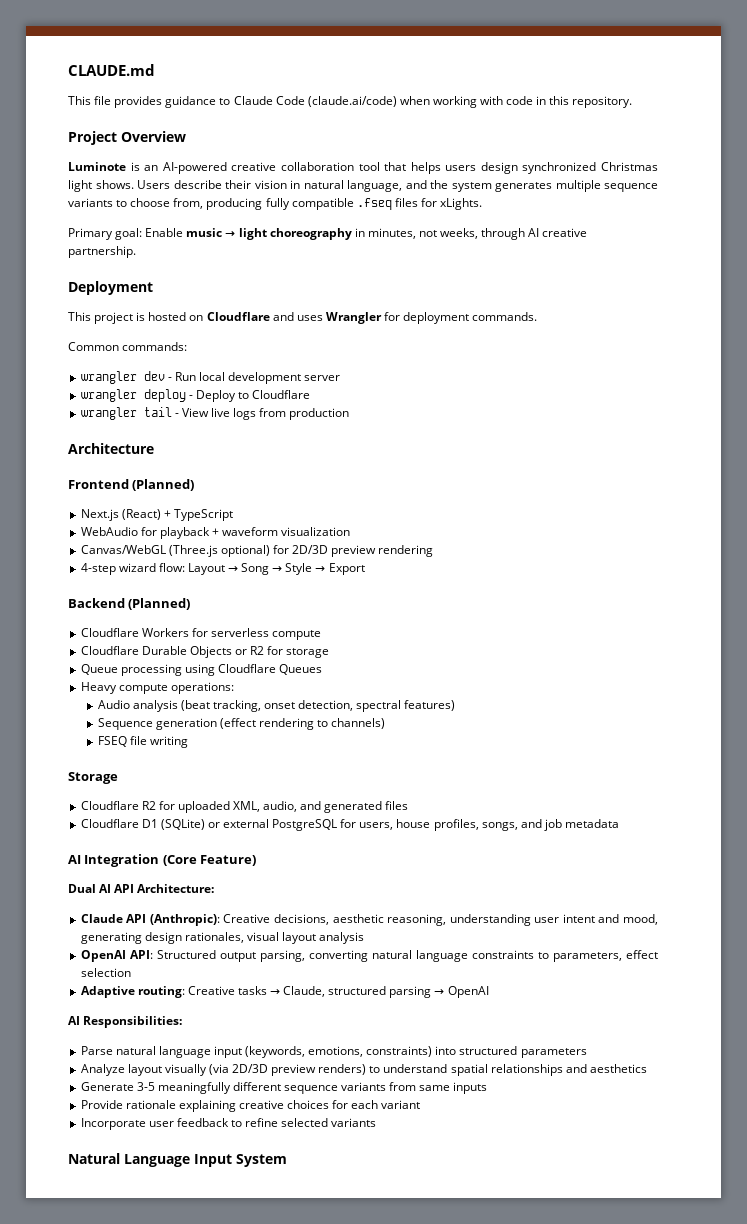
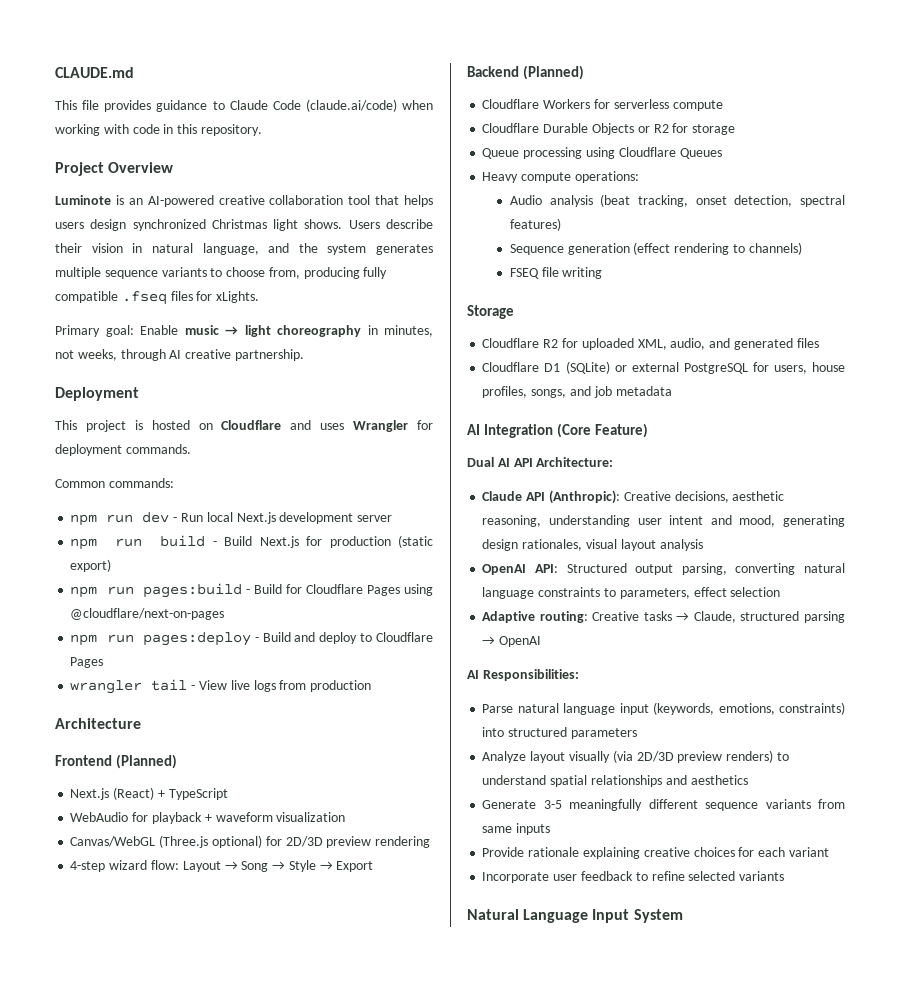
[80,371,137,384] wrangler -> [70,514,134,526] npm run
(225, 376) none -> [236,512,276,524] Next.js
[80,389,236,402] wrangler deploy - Deploy -> [70,535,433,550] [70,559,112,572] [70,583,433,598] [70,608,225,620] [70,632,358,646] npm run build - Build Next.js for production (static export) // npm run pages:build - Build for Cloudflare Pages using @cloudflare/next-on-pages // npm run pages:deploy - Build and deploy
(311, 394) none -> [70,657,104,668] Pages

